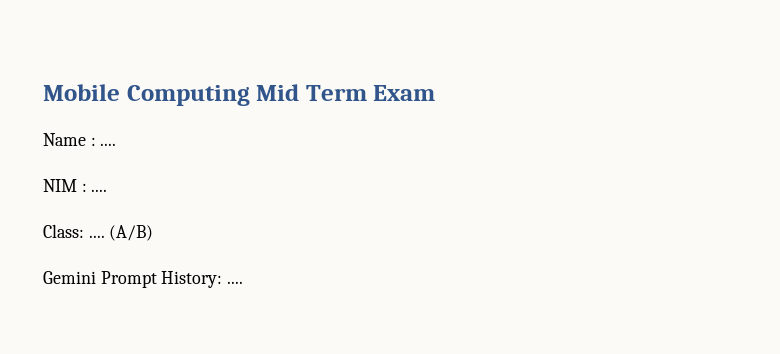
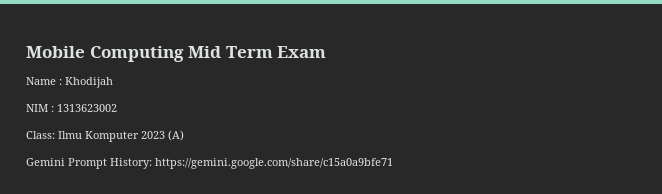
[100,143,117,146] .... -> [65,77,113,88] Khodijah
[91,189,108,192] .... -> [57,104,117,112] 1313623002
[88,225,154,241] .... (A/B) -> [58,130,184,142] Ilmu Komputer 2023 (A)
[227,281,244,284] .... -> [155,158,393,169] https://gemini.google.com/share/c15a0a9bfe71

